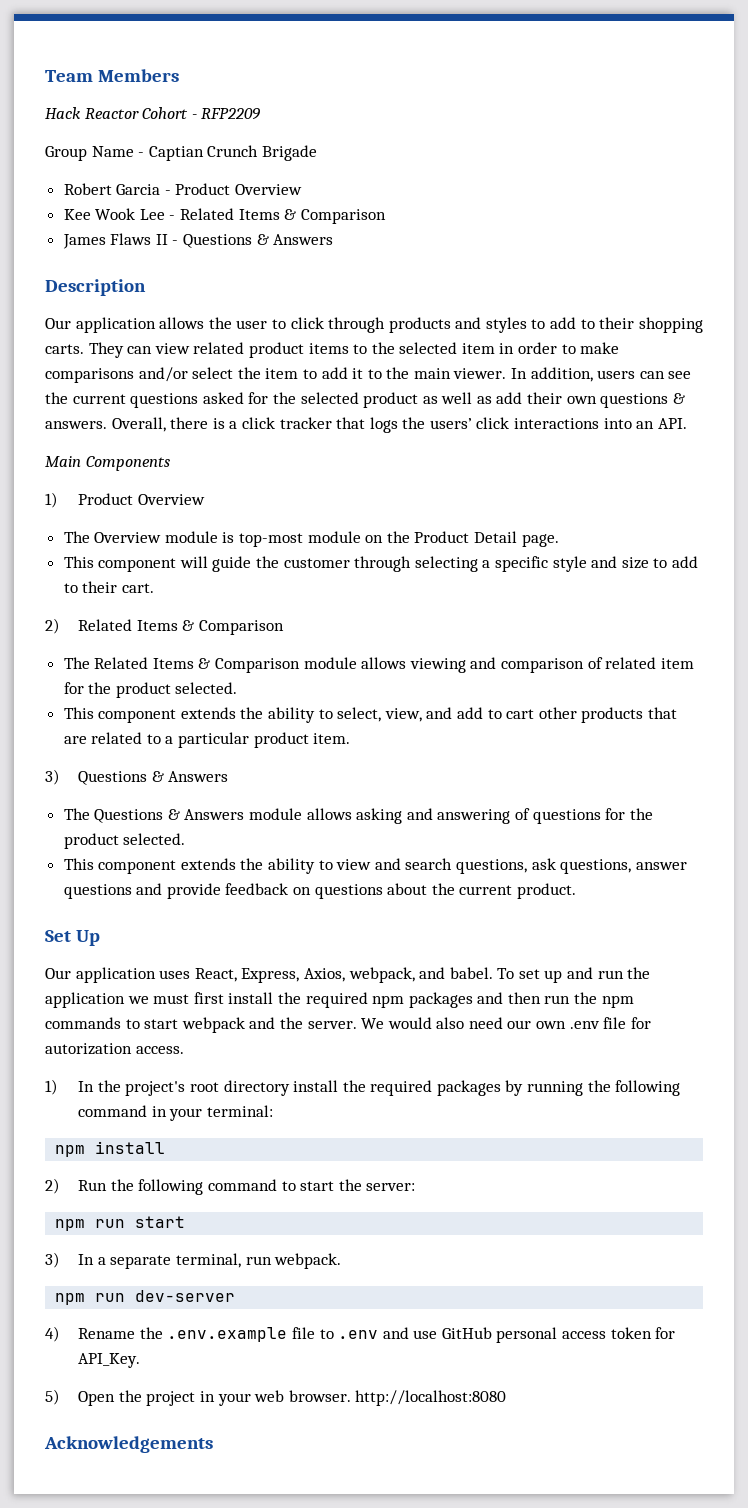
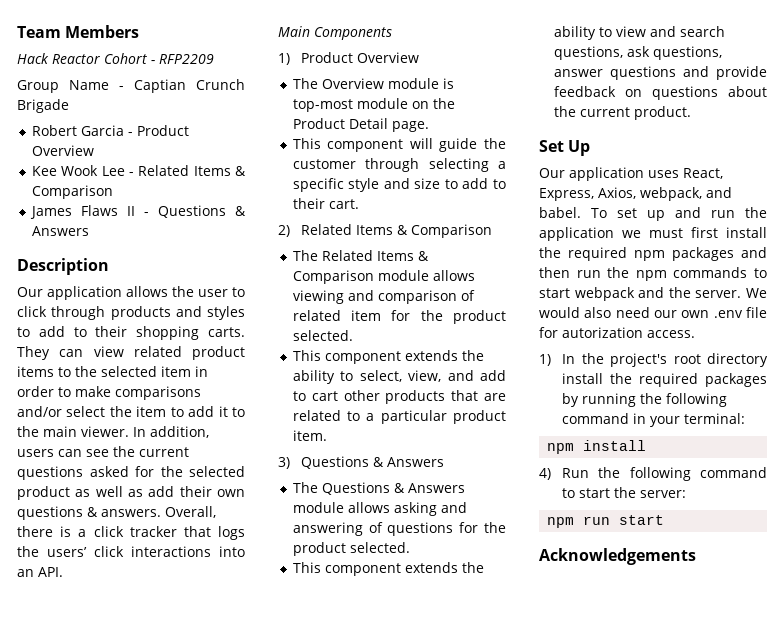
[45,1178,60,1194] 2) -> [539,468,551,480] 4)
[45,1252,342,1269] [55,1290,236,1305] [45,1326,676,1343] [78,1353,141,1368] [45,1389,507,1406] // 3) In a separate terminal, run webpack. // npm run dev-server // 4) Rename the .env.example file to .env and use GitHub personal access token for API_Key. // 5) Open the project in your web browser. http://localhost:8080 -> (665, 520) none

